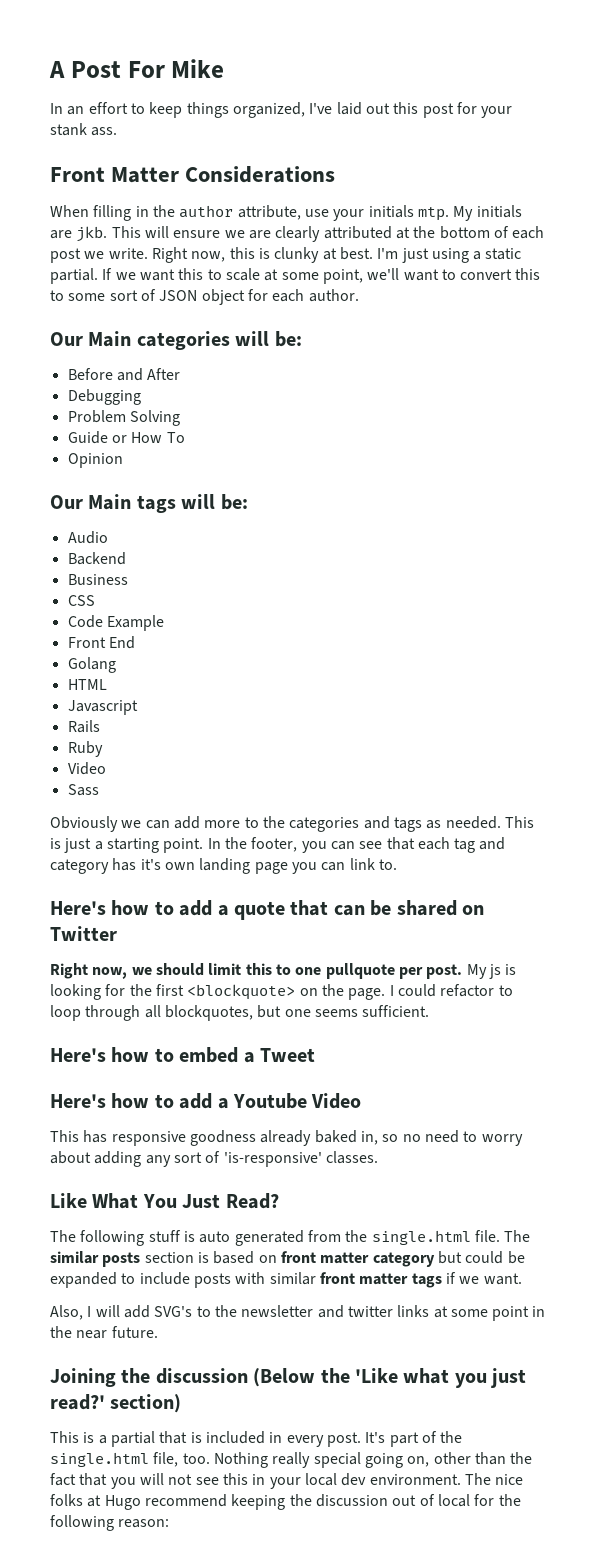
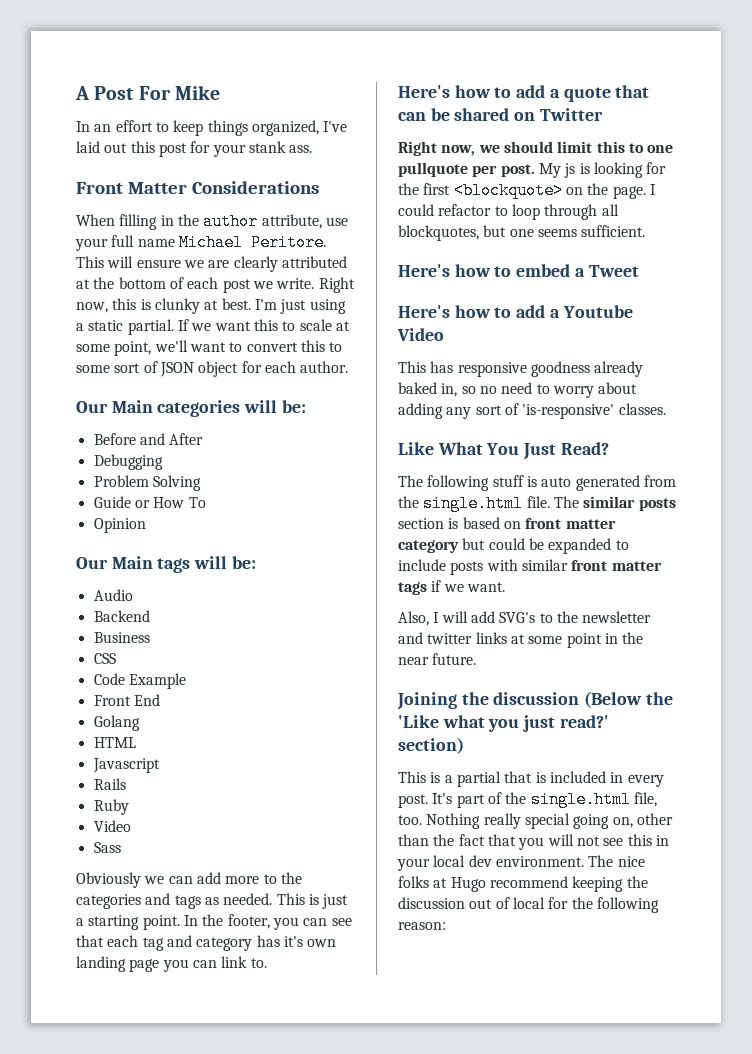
[368,205,522,221] [50,226,108,242] initials mtp. My initials are jkb. -> [111,234,326,251] full name Michael Peritore.

